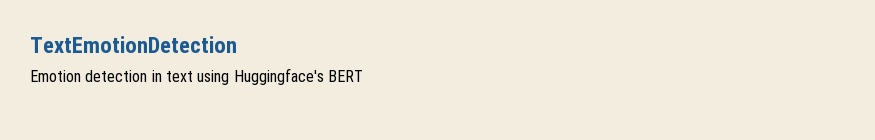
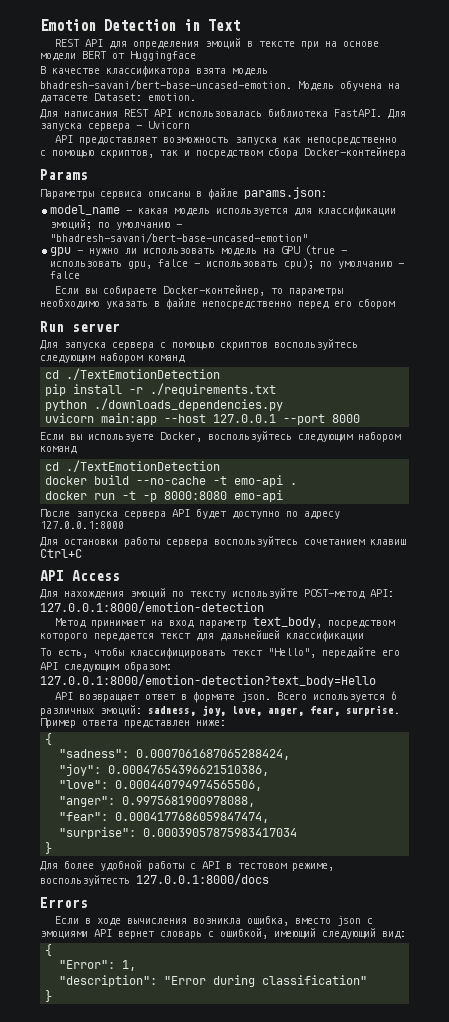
[30,36,237,53] [30,68,363,85] TextEmotionDetection // Emotion detection in text using Huggingface's BERT -> [40,19,240,31] [55,38,380,49] [40,51,196,61] [40,66,268,77] [40,79,400,91] [40,93,196,103] [40,108,406,119] [40,121,190,131] [55,135,398,145] [40,147,406,158] [40,169,88,180] [40,187,327,200] [49,205,396,217] [49,219,182,230] [49,232,308,243] [49,245,347,256] [49,258,404,269] [49,271,80,279] [55,285,344,296] [40,298,395,310] [40,321,120,332] [40,339,358,350] [40,352,185,363] [45,368,221,380] [45,383,277,396] [45,398,284,411] [45,413,361,425] [40,431,401,442] [40,446,77,454] [45,460,221,472] [45,475,298,487] [45,490,284,502] [40,508,340,519] [40,521,124,529] [40,536,406,547] [40,549,82,558] [40,570,120,581] [40,588,394,599] [40,601,264,613] [55,617,396,628] [40,630,364,642] [40,647,400,659] [40,661,172,672] [40,674,376,687] [55,691,398,703] [40,705,400,716] [40,718,226,728] [45,733,53,745] [59,749,291,760] [59,764,270,776] [59,780,263,791] [59,796,256,807] [59,812,270,823] [59,827,298,839] [45,842,53,854] [40,860,334,871] [40,873,269,886] [40,897,88,908] [55,915,374,926] [40,928,406,939] [45,944,53,956] [59,960,137,971] [59,975,368,987] [45,990,53,1002] Emotion Detection in Text // REST API для определения эмоций в тексте при на основе модели BERT от Huggingface // В качестве классификатора взята модель bhadresh-savani/bert-base-uncased-emotion. Модель обучена на датасете Dataset: emotion. // Для написания REST API использовалась библиотека FastAPI. Для запуска сервера - Uvicorn // API предоставляет возможность запуска как непосредственно с помощью скриптов, так и посредством сбора Docker-контейнера // Params // Параметры сервиса описаны в файле params.json: // model_name - какая модель используется для классификации эмоций; по умолчанию - "bhadresh-savani/bert-base-uncased-emotion" // gpu - нужно ли использовать модель на GPU (true - использовать gpu, falce - использовать cpu); по умолчанию - falce // Если вы собираете Docker-контейнер, то параметры необходимо указать в файле непосредственно перед его сбором // Run server // Для запуска сервера с помощью скриптов воспользуйтесь следующим набором команд // cd ./TextEmotionDetection // pip install -r ./requirements.txt // python ./downloads_dependencies.py // uvicorn main:app --host 127.0.0.1 --port 8000 // Если вы используете Docker, воспользуйтесь следующим набором команд // cd ./TextEmotionDetection // docker build --no-cache -t emo-api . // docker run -t -p 8000:8080 emo-api // После запуска сервера API будет доступно по адресу 127.0.0.1:8000 // Для остановки работы сервера воспользуйтесь сочетанием клавиш Ctrl+C // API Access // Для нахождения эмоций по тексту используйте POST-метод API: 127.0.0.1:8000/emotion-detection // Метод принимает на вход параметр text_body, посредством которого передается текст для дальнейшей классификации // То есть, чтобы классифицировать текст "Hello", передайте его API следующим образом: 127.0.0.1:8000/emotion-detection?text_body=Hello // API возвращает ответ в формате json. Всего используется 6 различных эмоций: sadness, joy, love, anger, fear, surprise. Пример ответа представлен ниже: // { // "sadness": 0.0007061687065288424, // "joy": 0.00047654396621510386, // "love": 0.000440794974565506, // "anger": 0.9975681900978088, // "fear": 0.0004177686059847474, // "surprise": 0.00039057875983417034 // } // Для более удобной работы с API в тестовом режиме, воспользуйтесть 127.0.0.1:8000/docs // Errors // Если в ходе вычисления возникла ошибка, вместо json c эмоциями API вернет словарь с ошибкой, имеющий следующий вид: // { // "Error": 1, // "description": "Error during classification" // }

